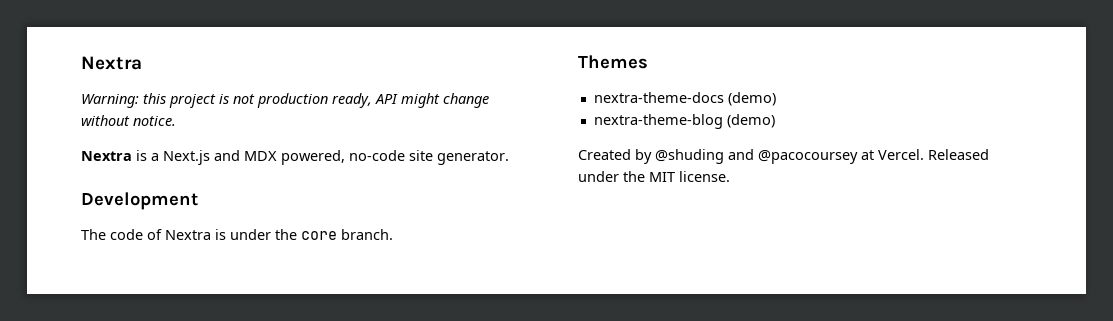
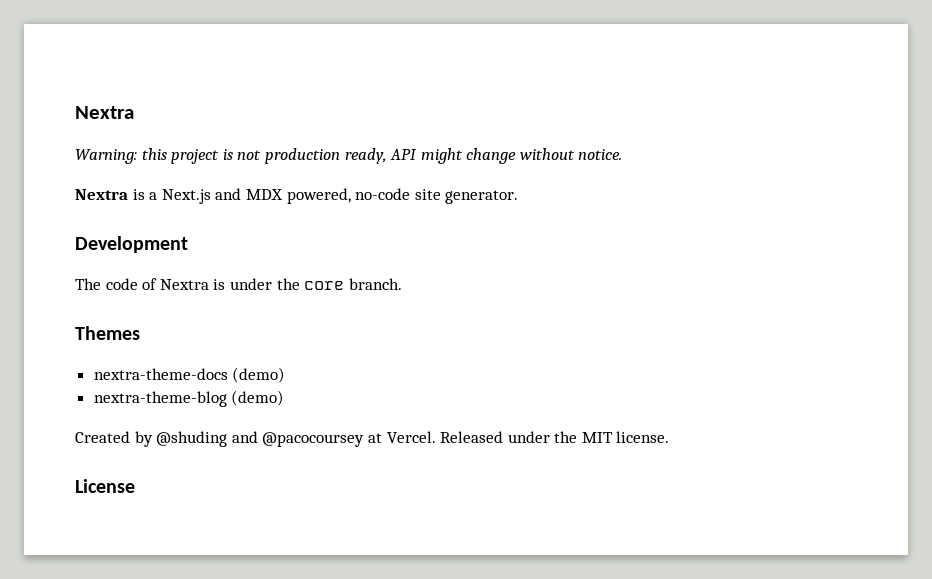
(730, 176) none -> [75,479,135,493] // License

